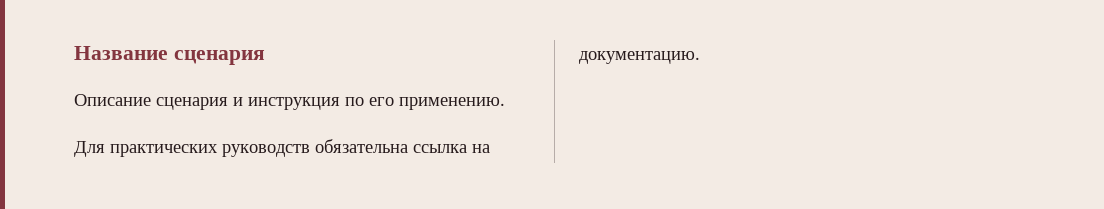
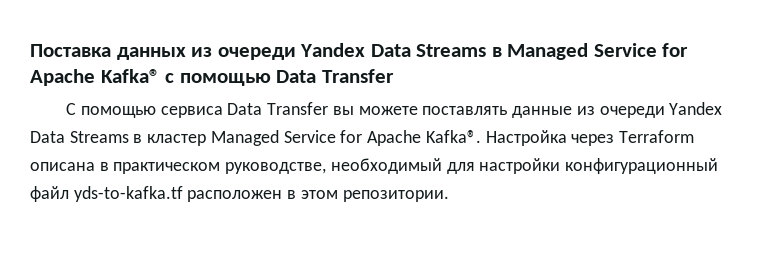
[74,46,265,65] [74,94,505,110] [74,139,490,157] [579,51,700,64] Название сценария // Описание сценария и инструкция по его применению. // Для практических руководств обязательна ссылка на документацию. -> [30,43,689,60] [30,69,394,86] [66,102,723,118] [30,130,694,146] [30,158,719,174] [30,186,449,202] Поставка данных из очереди Yandex Data Streams в Managed Service for Apache Kafka® с помощью Data Transfer // С помощью сервиса Data Transfer вы можете поставлять данные из очереди Yandex Data Streams в кластер Managed Service for Apache Kafka®. Настройка через Terraform описана в практическом руководстве, необходимый для настройки конфигурационный файл yds-to-kafka.tf расположен в этом репозитории.

